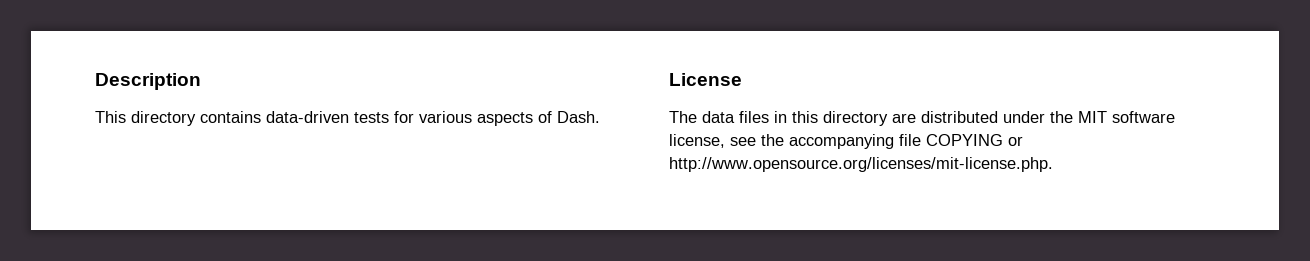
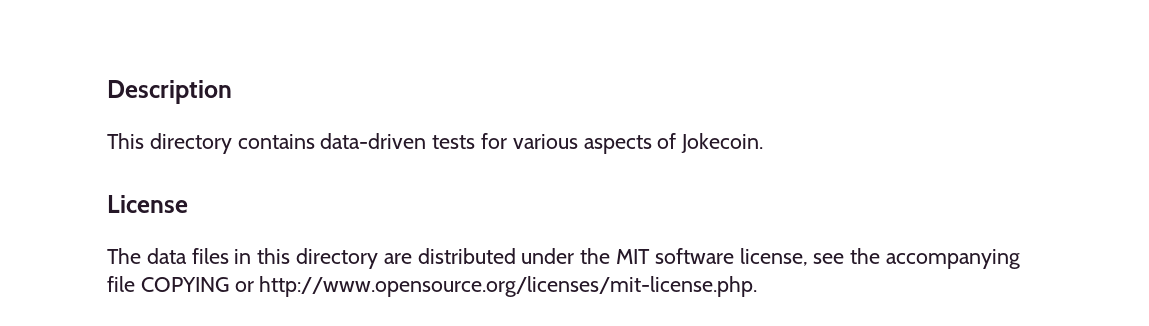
[557,111,600,123] Dash. -> [681,133,764,153] Jokecoin.

